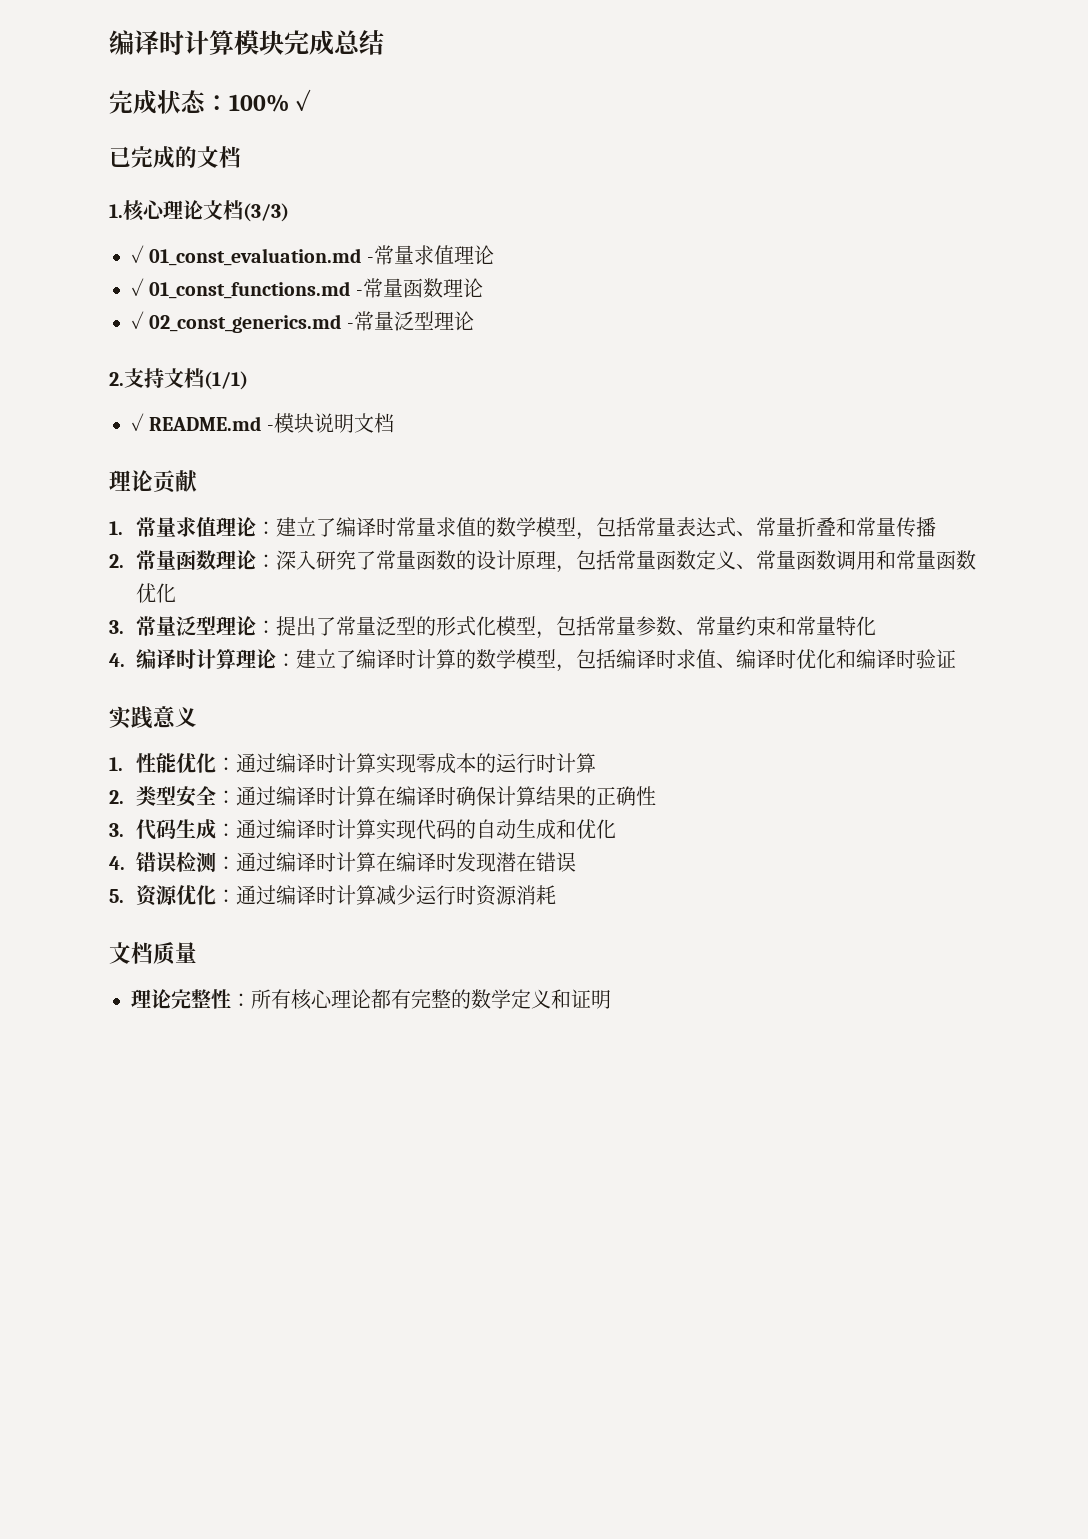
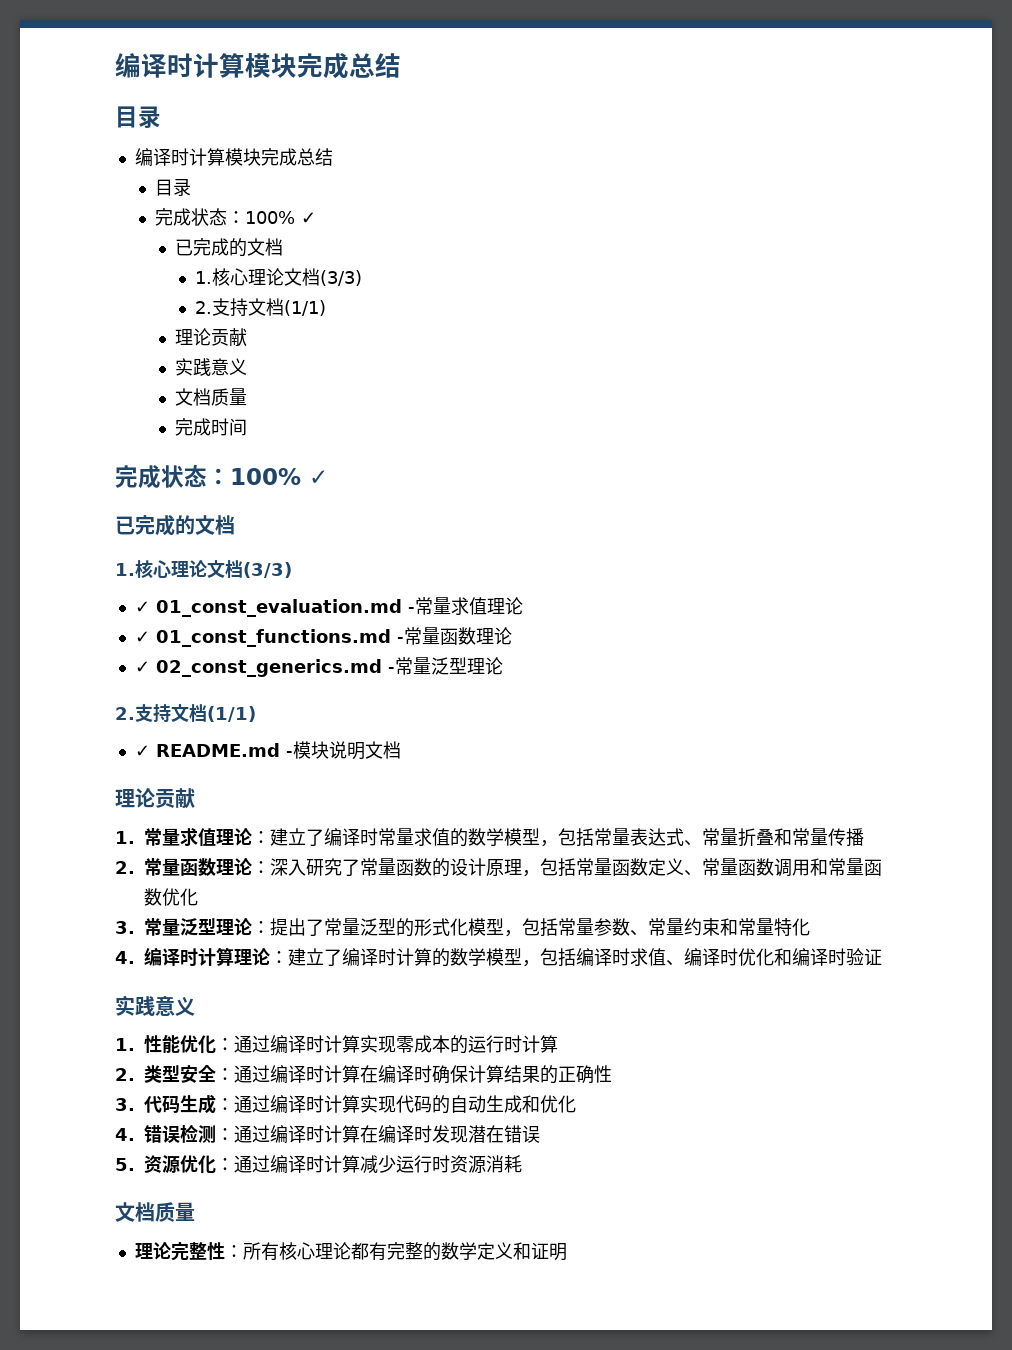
[109,30,384,55] 编译时计算模块完成总结 -> [115,53,401,79] [115,106,161,129] [134,148,333,166] [154,178,191,196] [154,208,316,226] [174,238,283,257] [194,268,362,286] [194,298,326,317] [174,328,247,347] [174,358,247,376] [174,388,247,406] [174,418,247,436] 编译时计算模块完成总结 // 目录 // 编译时计算模块完成总结 // 目录 // 完成状态：100% ✓ // 已完成的文档 // 1.核心理论文档(3/3) // 2.支持文档(1/1) // 理论贡献 // 实践意义 // 文档质量 // 完成时间

